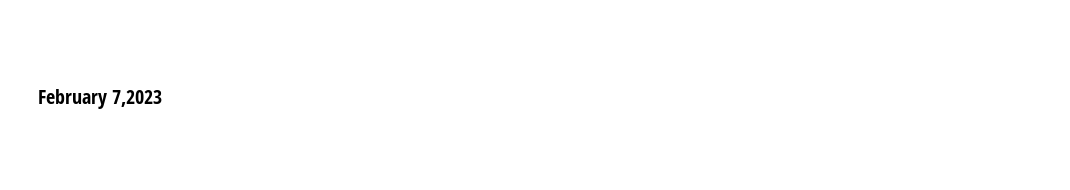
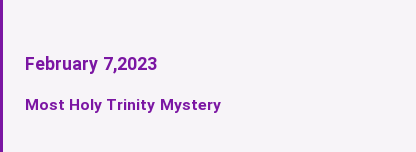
(163, 98) none -> [25,99,221,113] // Most Holy Trinity Mystery

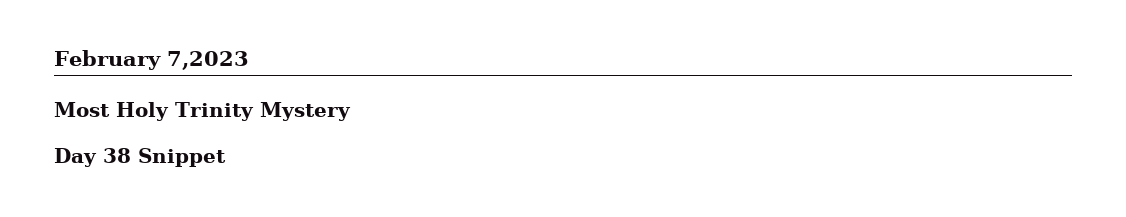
(221, 106) none -> [54,148,226,167] // Day 38 Snippet

